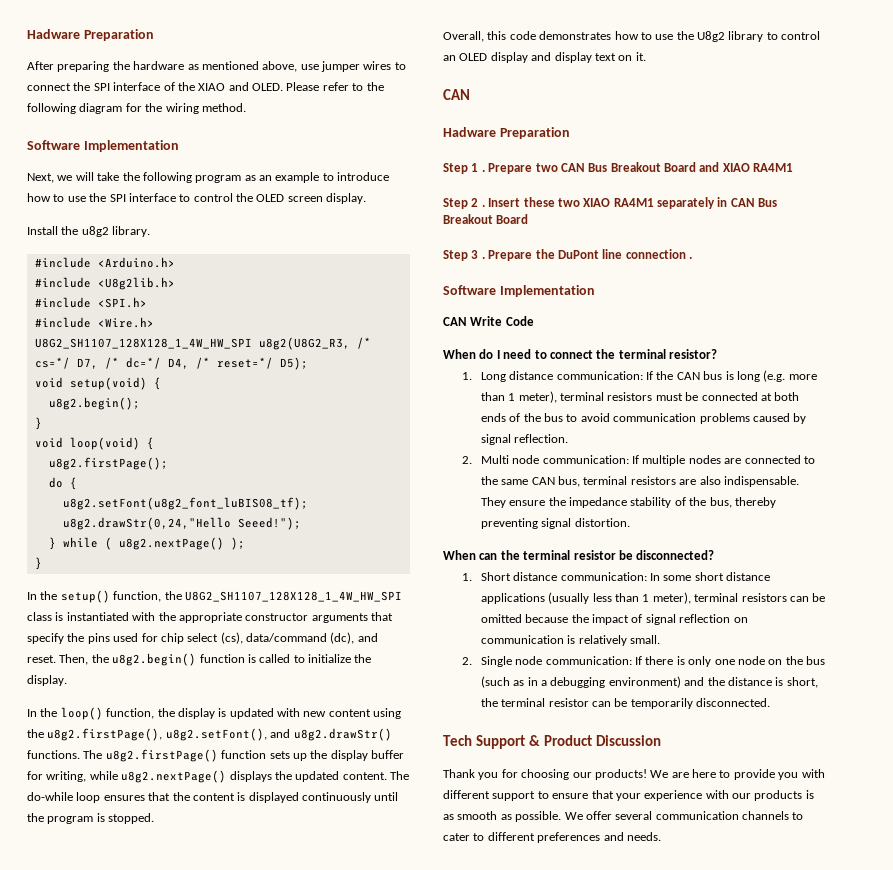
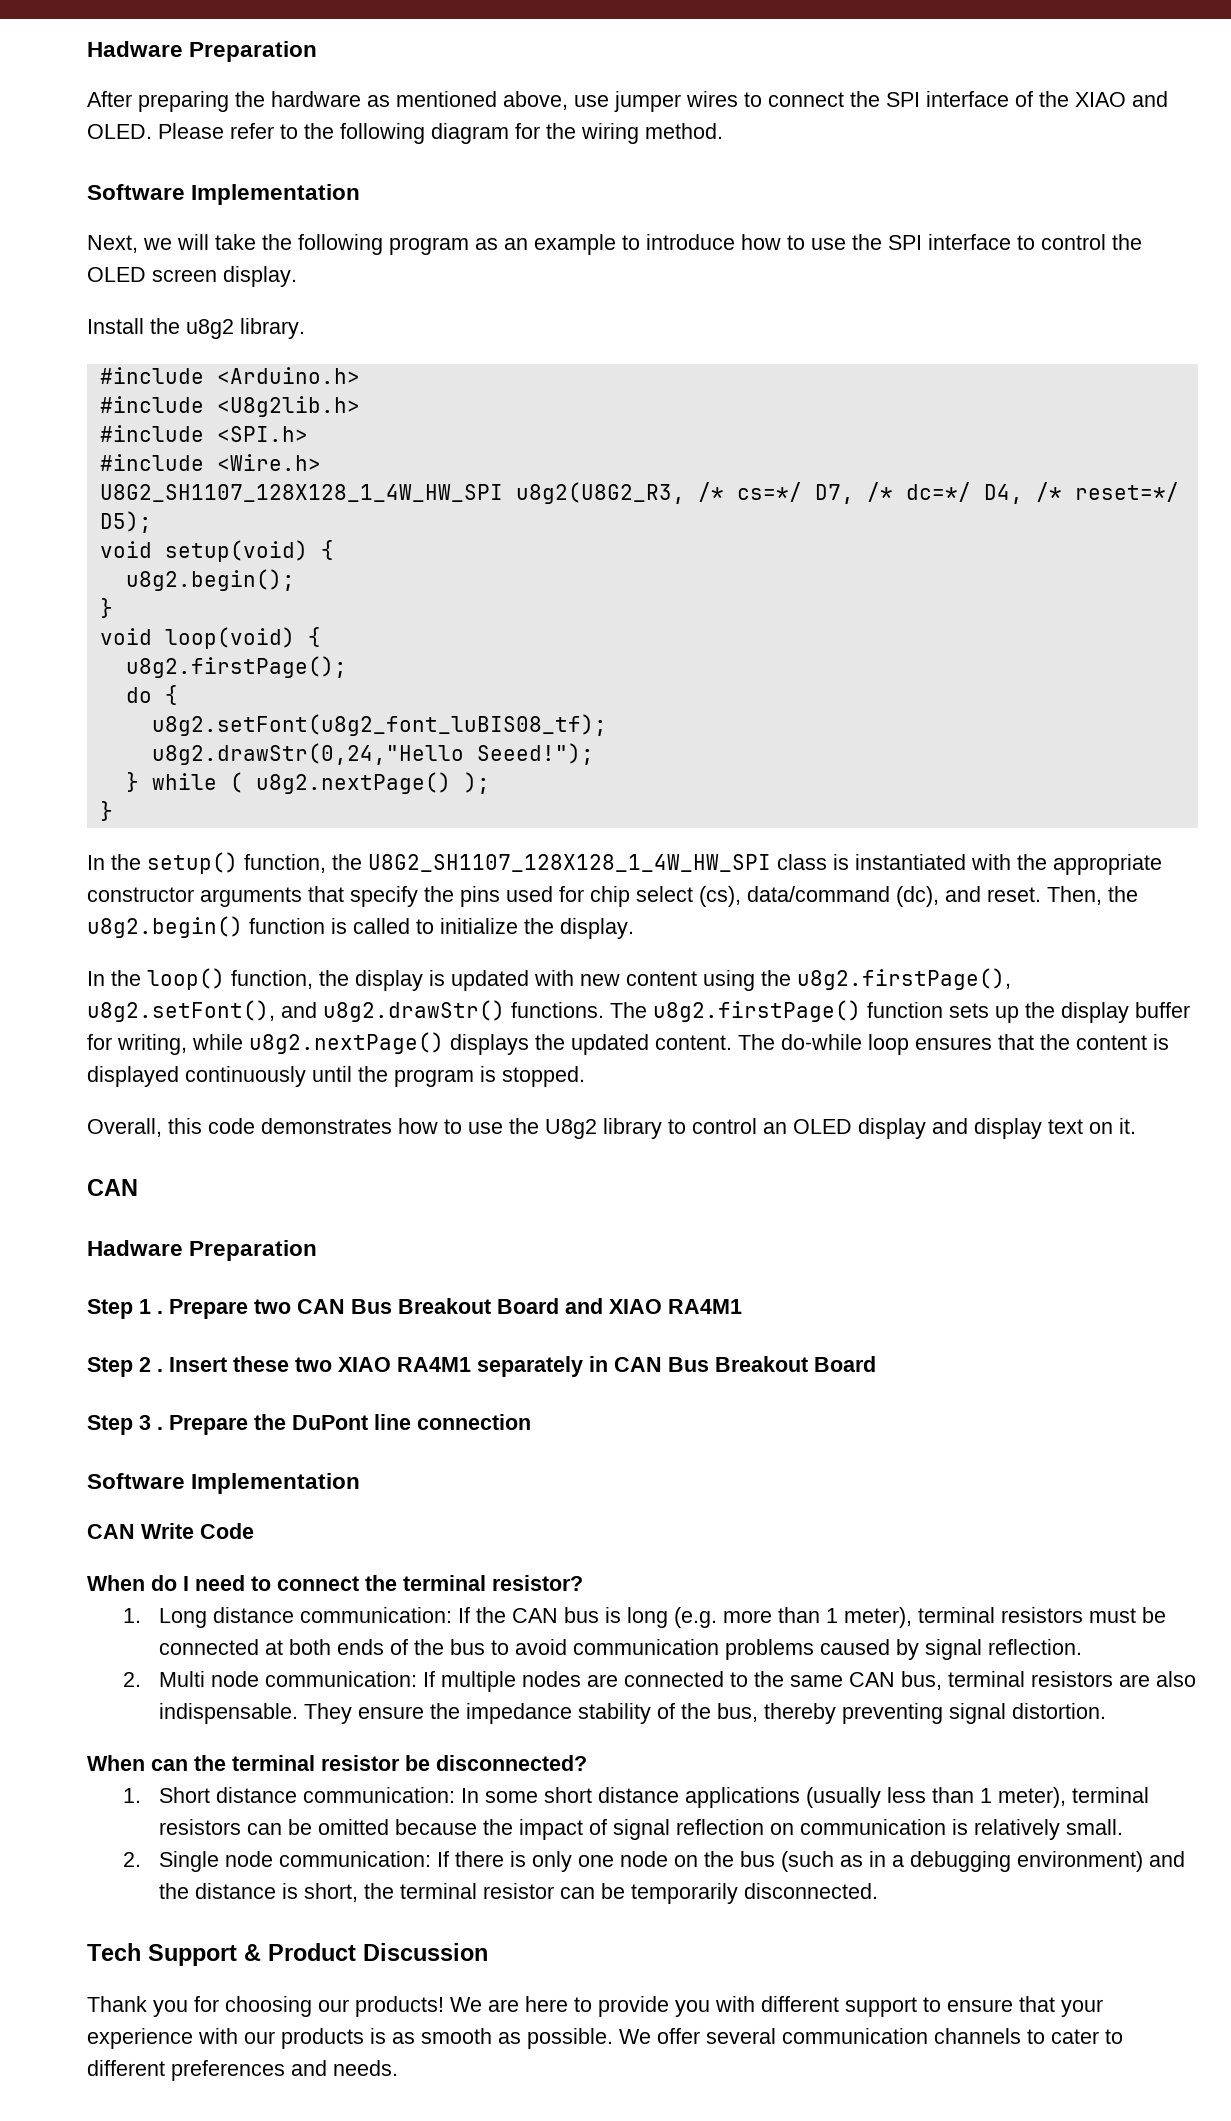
[689,256,692,259] . -> (531, 1422) none

